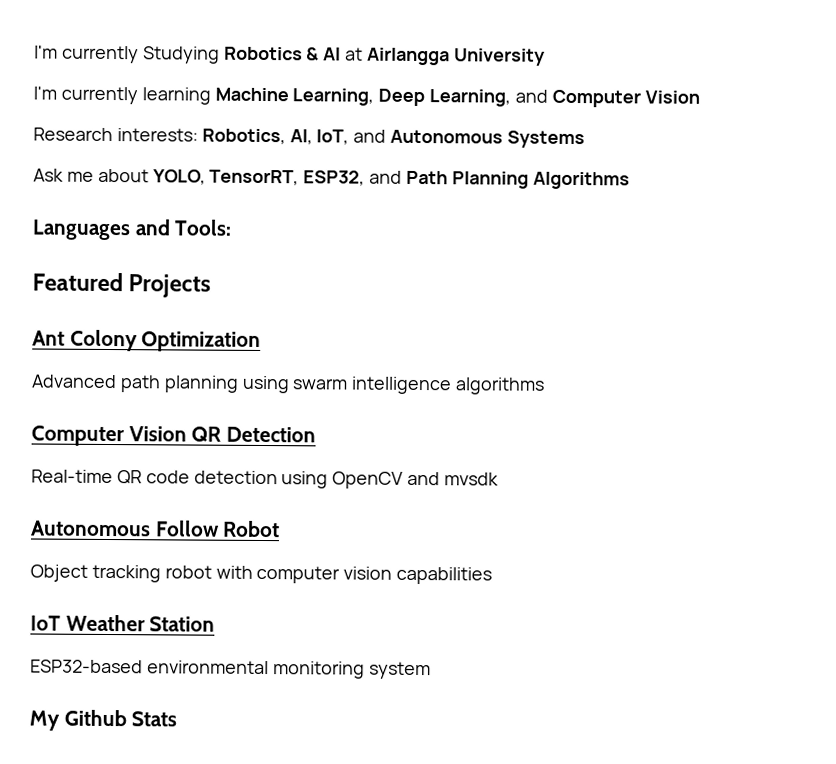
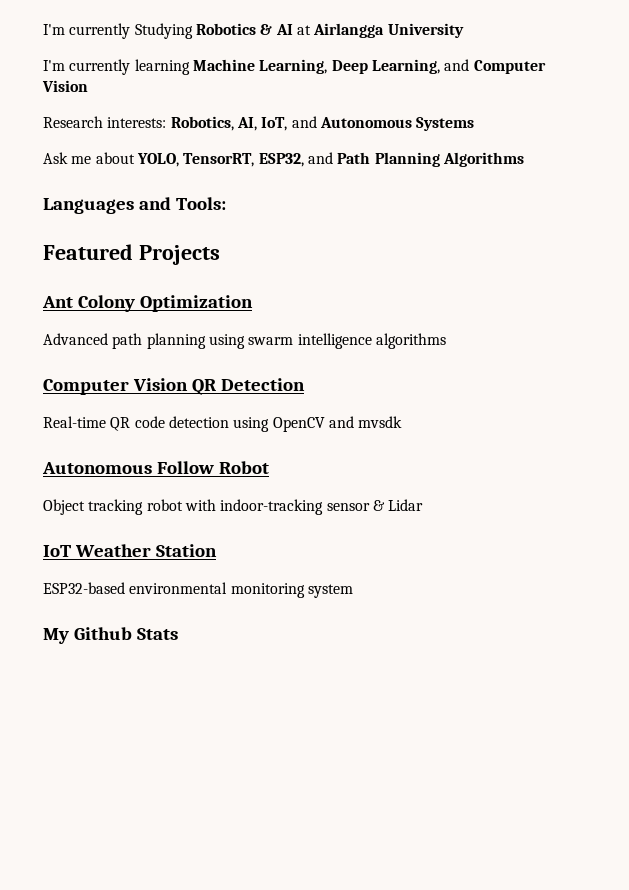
[256,565,493,585] computer vision capabilities -> [220,499,424,515] indoor-tracking sensor & Lidar

